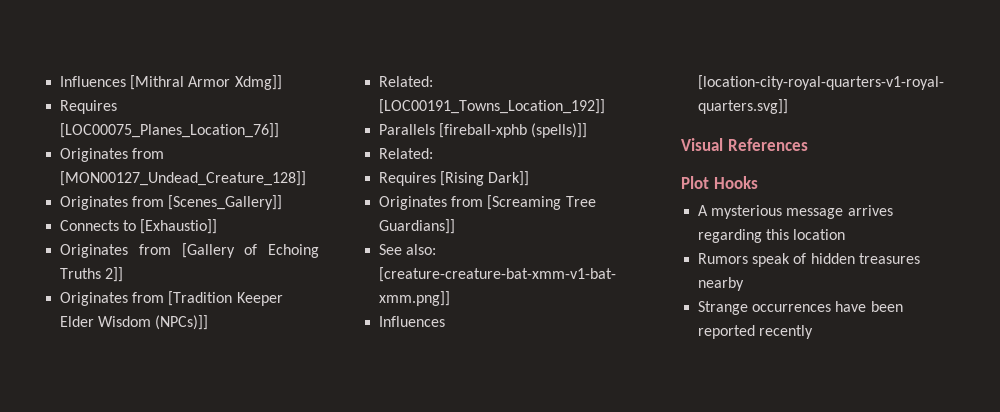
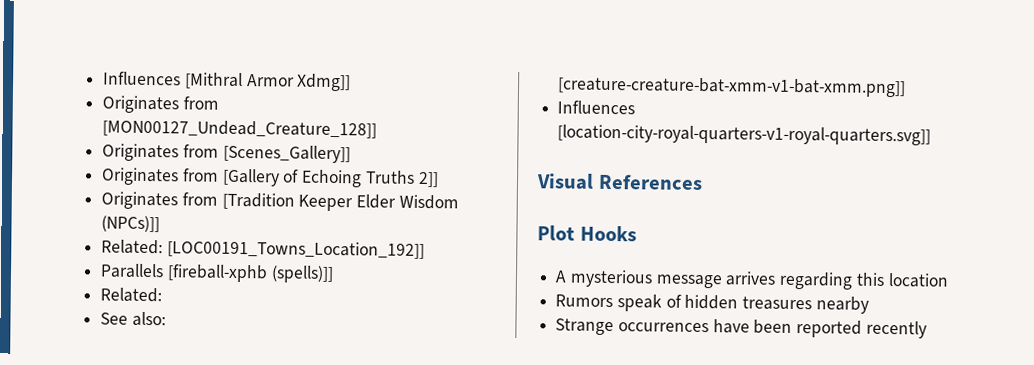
[60,100,118,114] [60,123,280,138] // Requires [LOC00075_Planes_Location_76]] -> (352, 82) none
[60,219,218,234] // Connects to [Exhaustio]] -> (351, 154) none
[379,171,530,186] [379,195,596,210] [379,219,456,234] // Requires [Rising Dark]] // Originates from [Screaming Tree Guardians]] -> (163, 295) none

